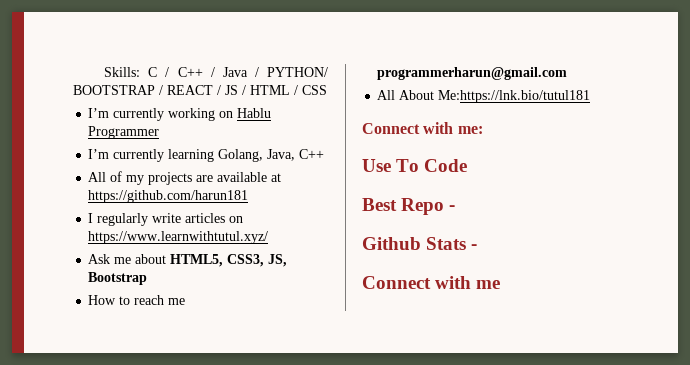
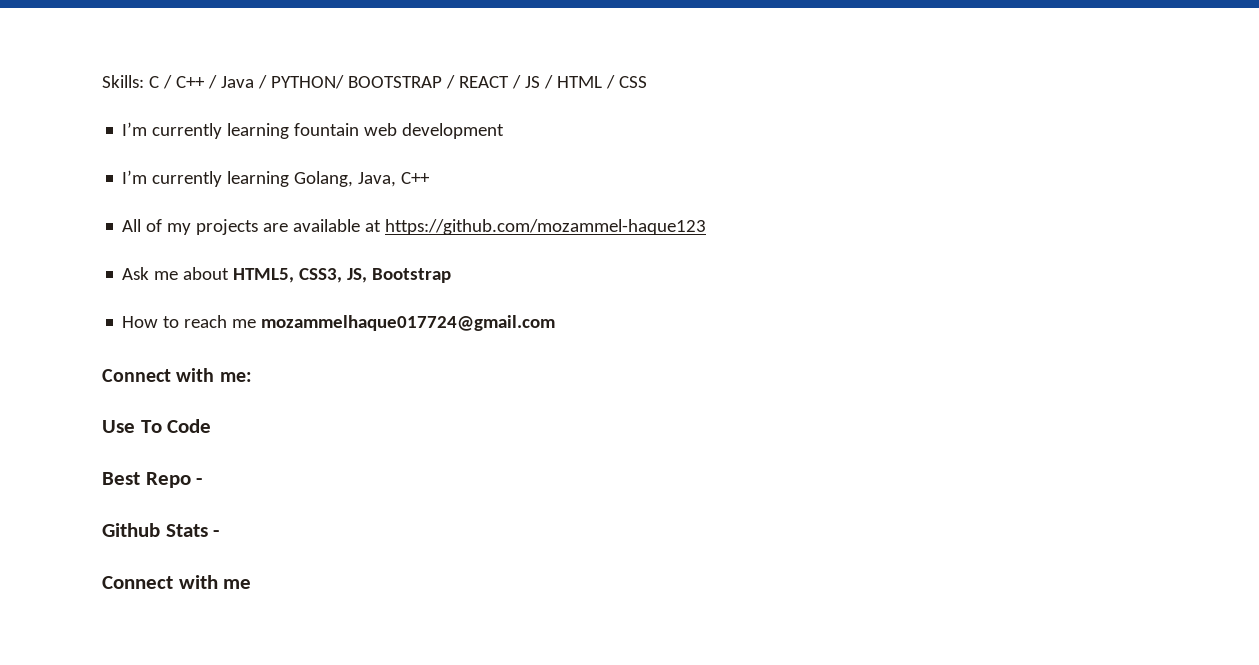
[168,108,272,121] [88,126,160,139] working on Hablu Programmer -> [227,123,505,139] learning fountain web development
[88,190,249,203] [88,213,244,226] [88,231,269,244] https://github.com/harun181 // I regularly write articles on https://www.learnwithtutul.xyz/ -> [385,219,707,235] https://github.com/mozammel-haque123
[377,67,568,80] [377,90,591,103] programmerharun@gmail.com // All About Me:https://lnk.bio/tutul181 -> [261,315,556,331] mozammelhaque017724@gmail.com

